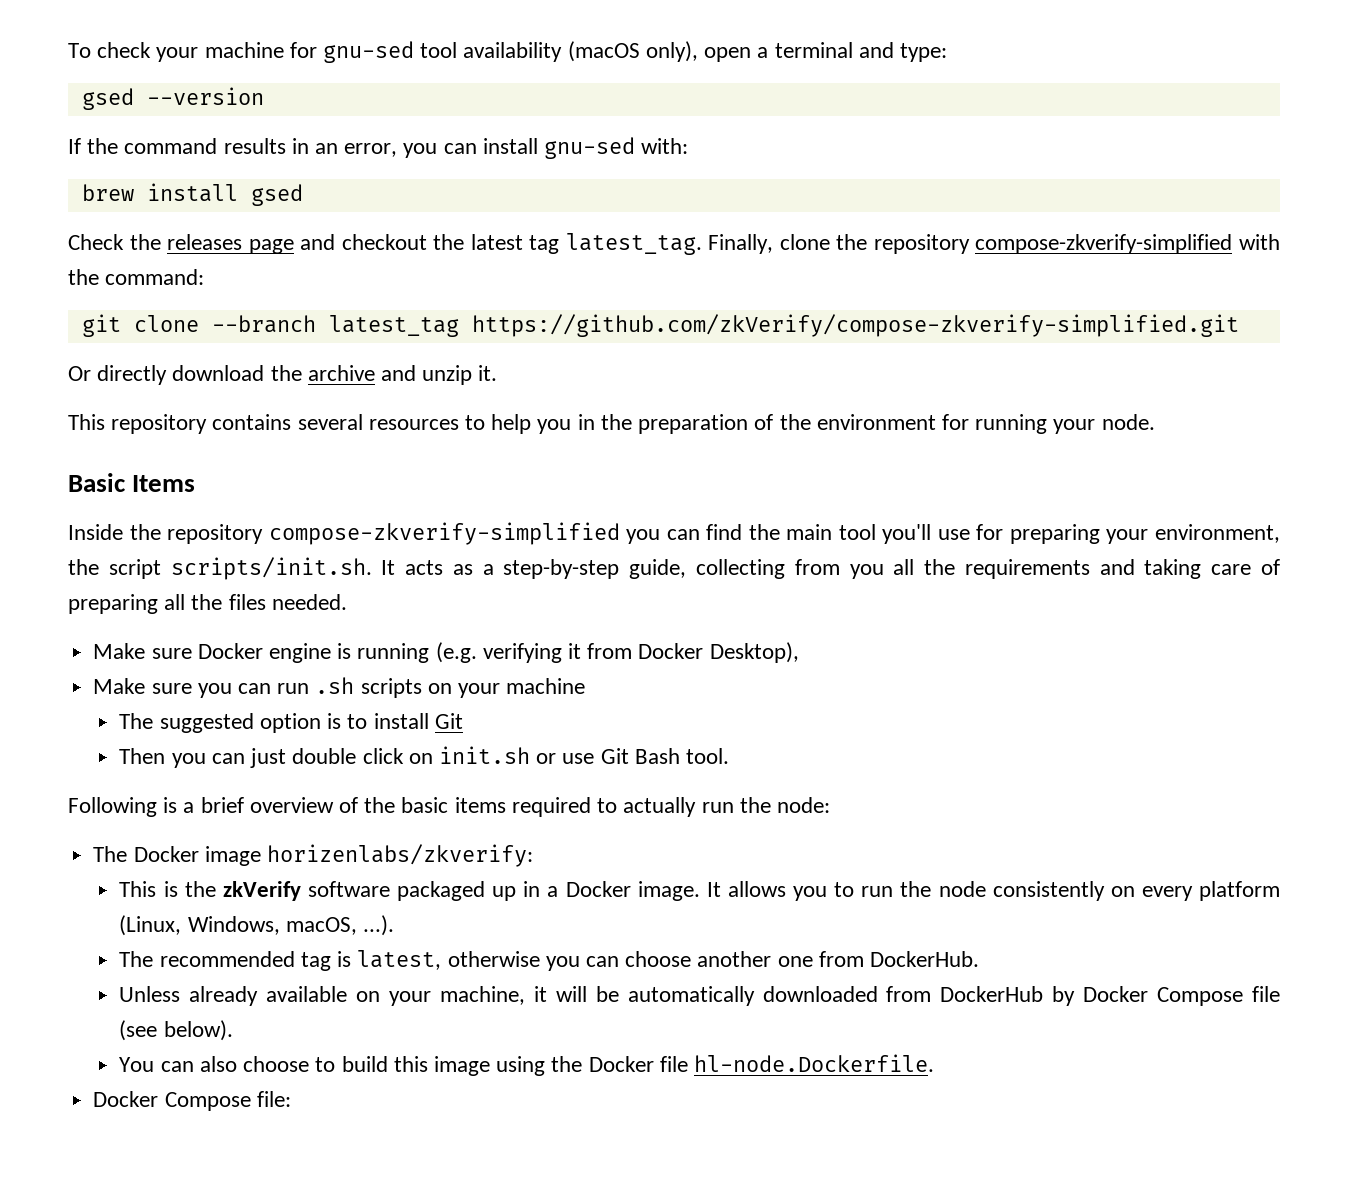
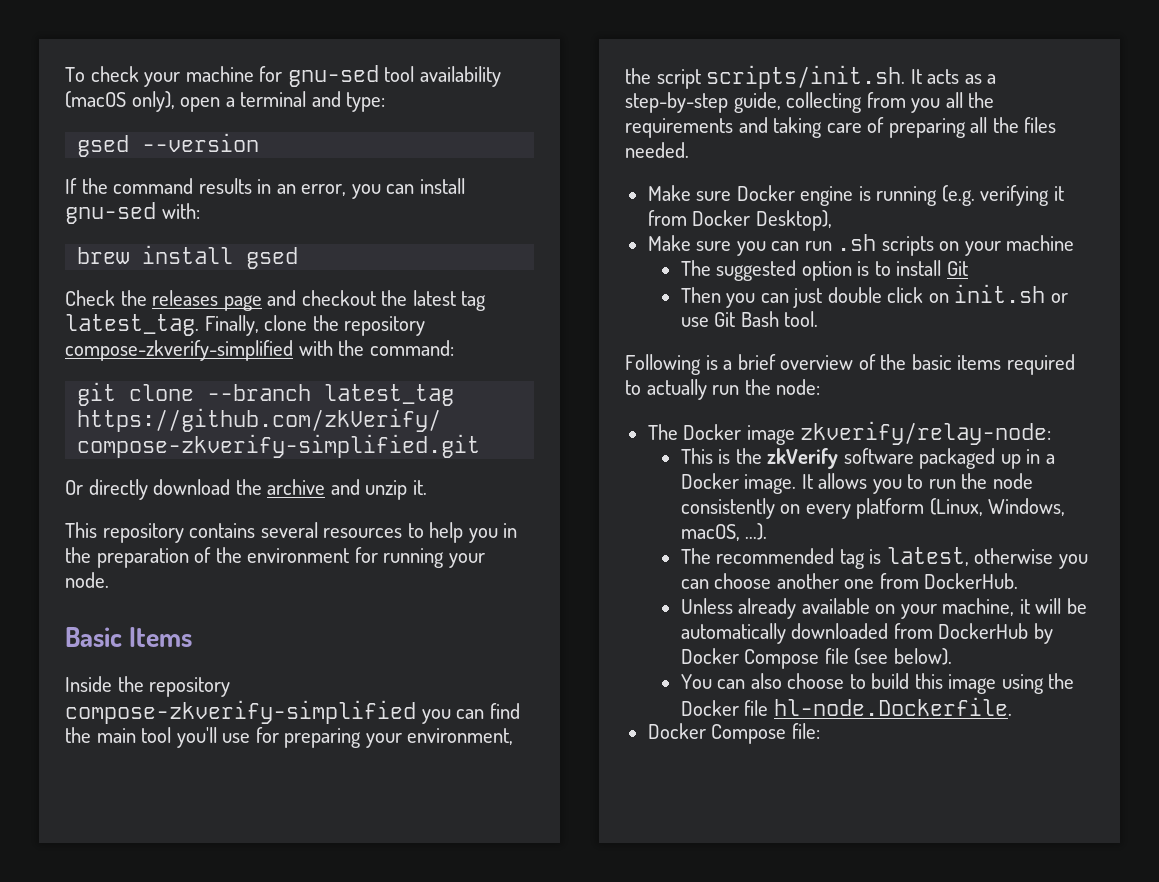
[266,844,533,867] horizenlabs/zkverify: -> [800,421,1052,445] zkverify/relay-node:

